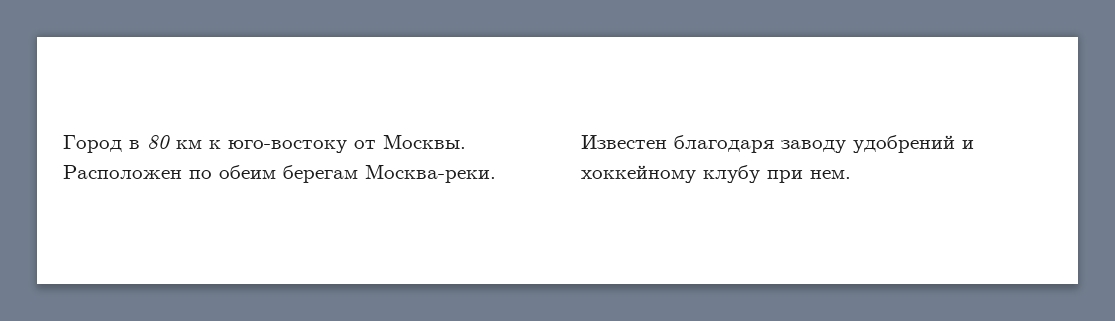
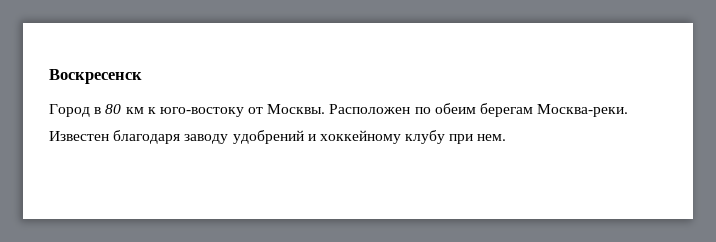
(63, 144) none -> [49,69,142,84] Воскресенск //

